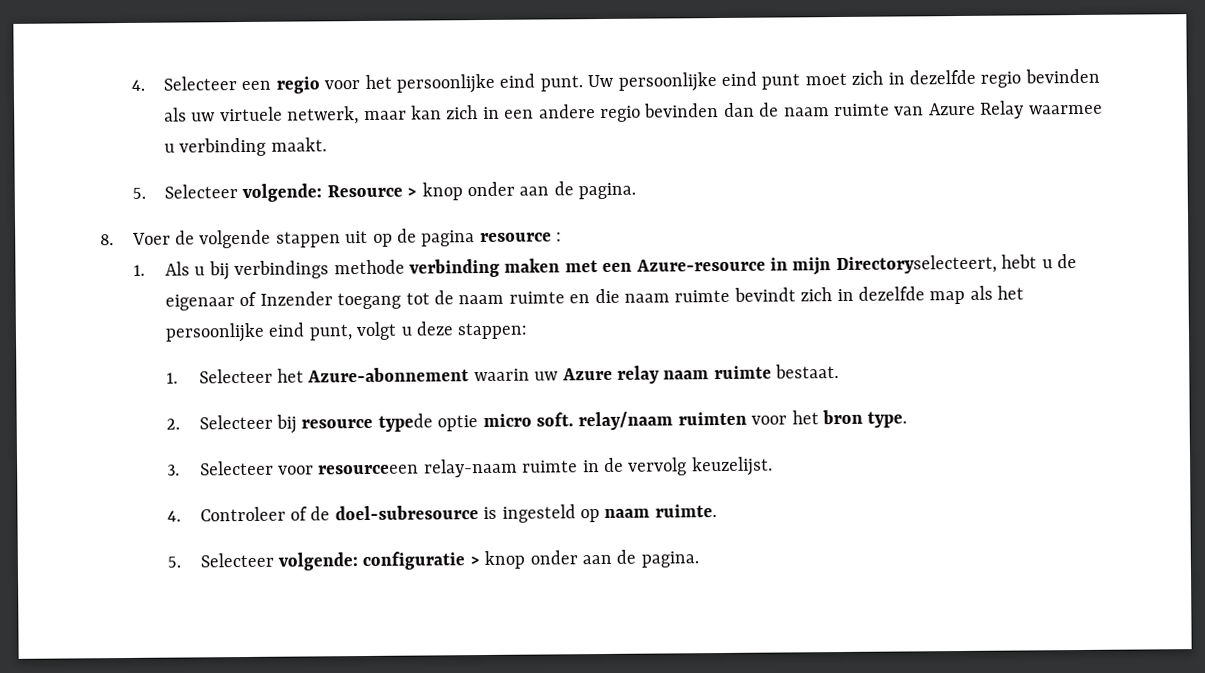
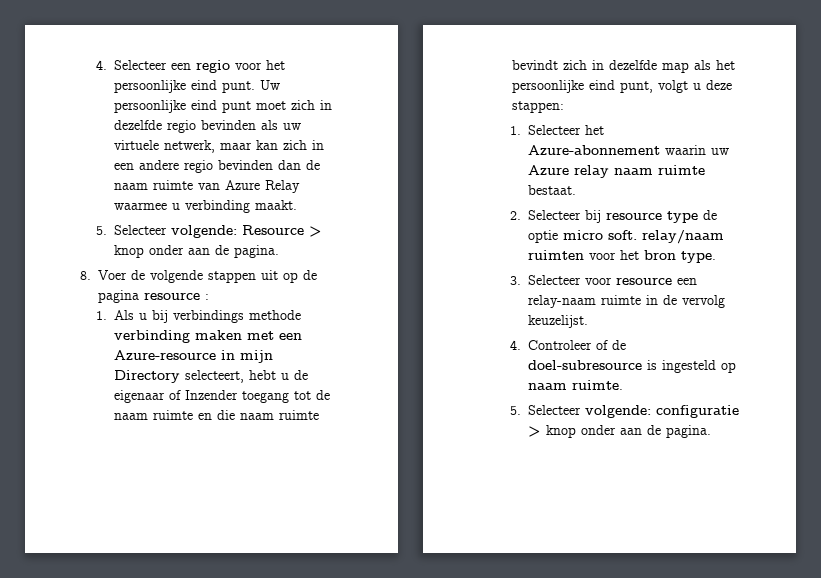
[835,254,997,275] Directoryselecteert, -> [114,370,245,383] Directory selecteert,
[377,413,433,432] typede -> [667,210,718,223] type de
[318,464,420,475] resourceeen -> [616,278,698,285] resource een

